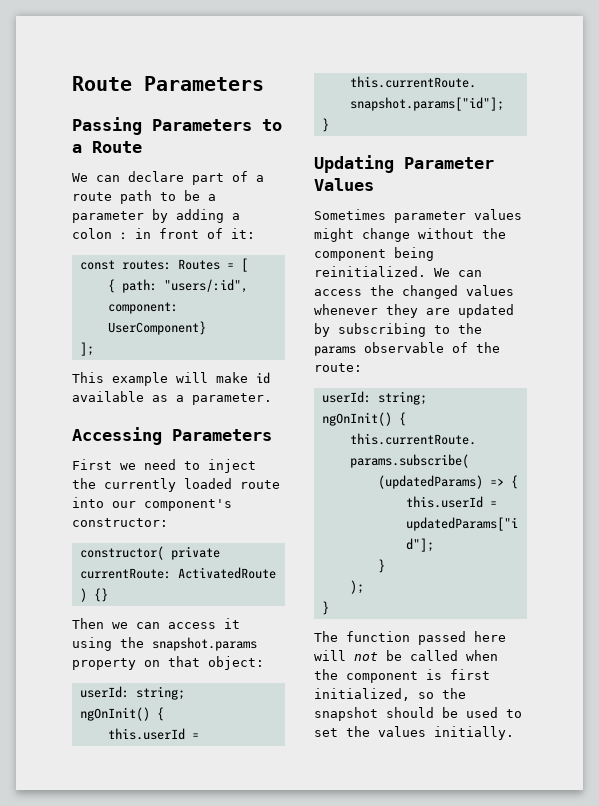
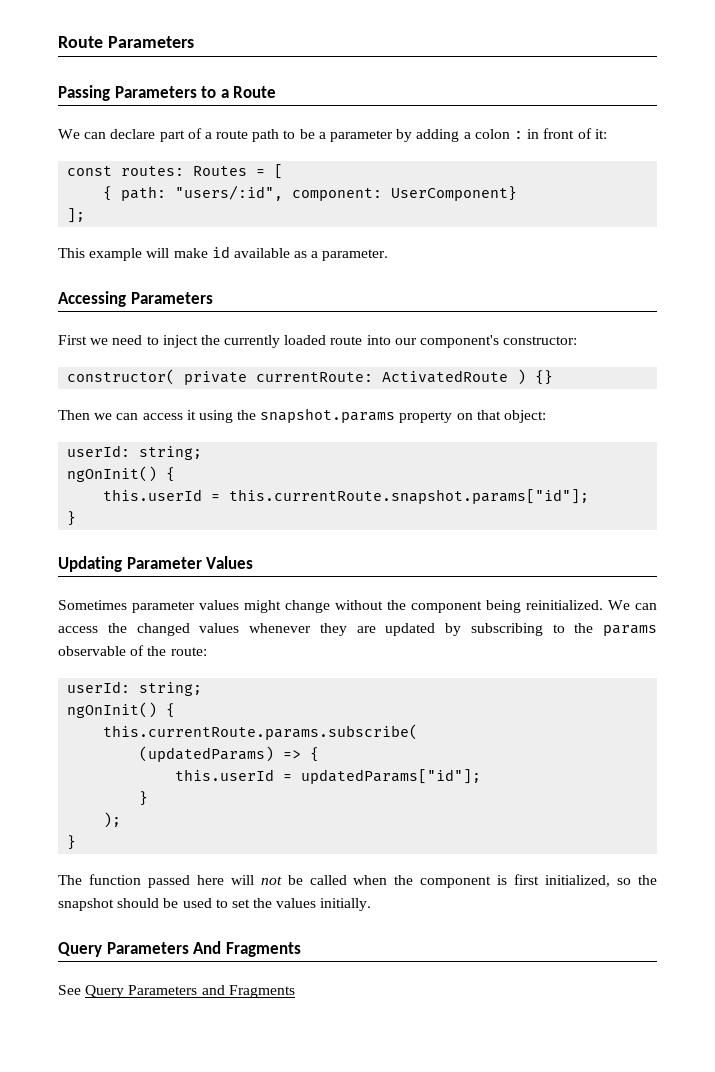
(514, 733) none -> [58,941,301,957] [58,985,295,998] // Query Parameters And Fragments // See Query Parameters and Fragments

